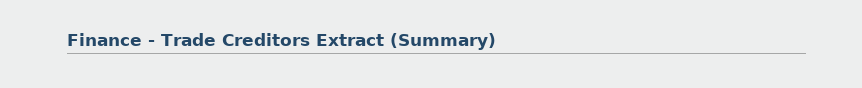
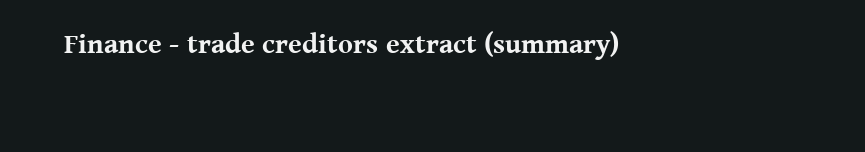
[161,33,496,50] Trade Creditors Extract (Summary) -> [186,31,620,60] trade creditors extract (summary)

